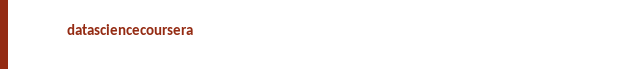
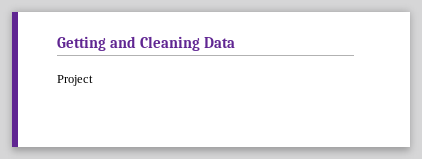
[67,24,193,35] datasciencecoursera -> [57,36,236,51] [57,75,93,86] Getting and Cleaning Data // Project

